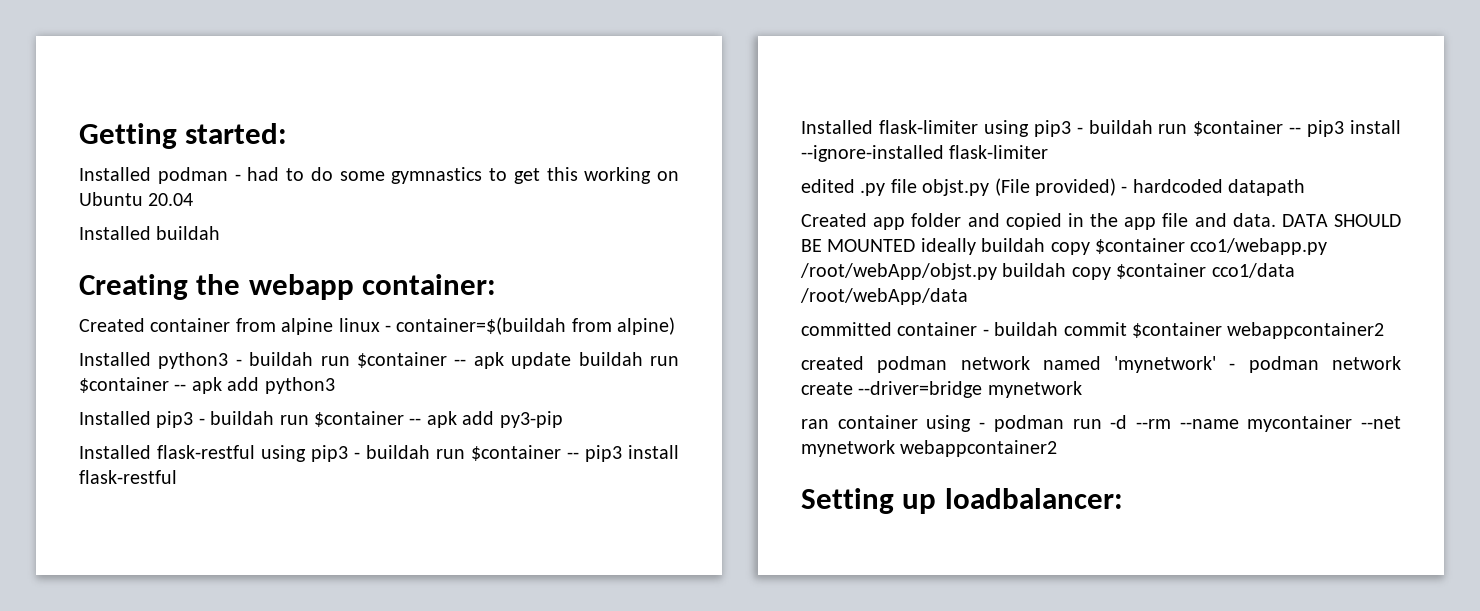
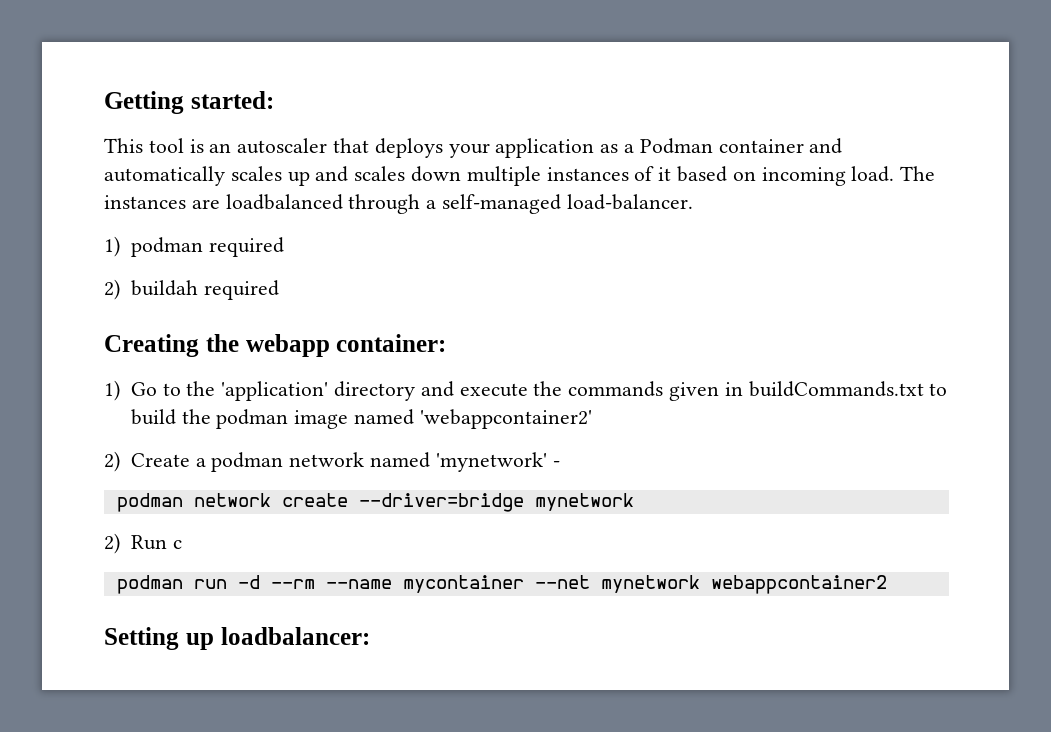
[79,167,679,184] [79,192,194,206] [79,226,221,240] Installed podman - had to do some gymnastics to get this working on Ubuntu 20.04 // Installed buildah -> [104,138,843,158] [104,166,936,186] [104,194,693,214] [104,236,284,257] [104,279,279,300] This tool is an autoscaler that deploys your application as a Podman container and automatically scales up and scales down multiple instances of it based on incoming load. The instances are loadbalanced through a self-managed load-balancer. // 1) podman required // 2) buildah required
[79,317,676,335] [79,352,679,369] [79,377,335,394] [79,411,563,428] [79,445,679,462] [79,470,177,484] [801,120,1401,137] [801,145,1049,162] [801,178,1306,196] [801,213,1401,230] [801,238,1328,255] [800,263,1295,280] [800,288,968,305] [801,322,1385,339] [801,356,864,370] Created container from alpine linux - container=$(buildah from alpine) // Installed python3 - buildah run $container -- apk update buildah run $container -- apk add python3 // Installed pip3 - buildah run $container -- apk add py3-pip // Installed flask-restful using pip3 - buildah run $container -- pip3 install flask-restful // Installed flask-limiter using pip3 - buildah run $container -- pip3 install --ignore-installed flask-limiter // edited .py file objst.py (File provided) - hardcoded datapath // Created app folder and copied in the app file and data. DATA SHOULD BE MOUNTED ideally buildah copy $container cco1/webapp.py /root/webApp/objst.py buildah copy $container cco1/data /root/webApp/data // committed container - buildah commit $container webappcontainer2 // created -> [104,380,948,401] [130,409,592,429] [104,451,206,472] 1) Go to the 'application' directory and execute the commands given in buildCommands.txt to build the podman image named 'webappcontainer2' // 2) Create a
(1236, 366) none -> (560, 464) //
[801,415,986,432] ran container using - -> [104,533,182,554] 2) Run c //

